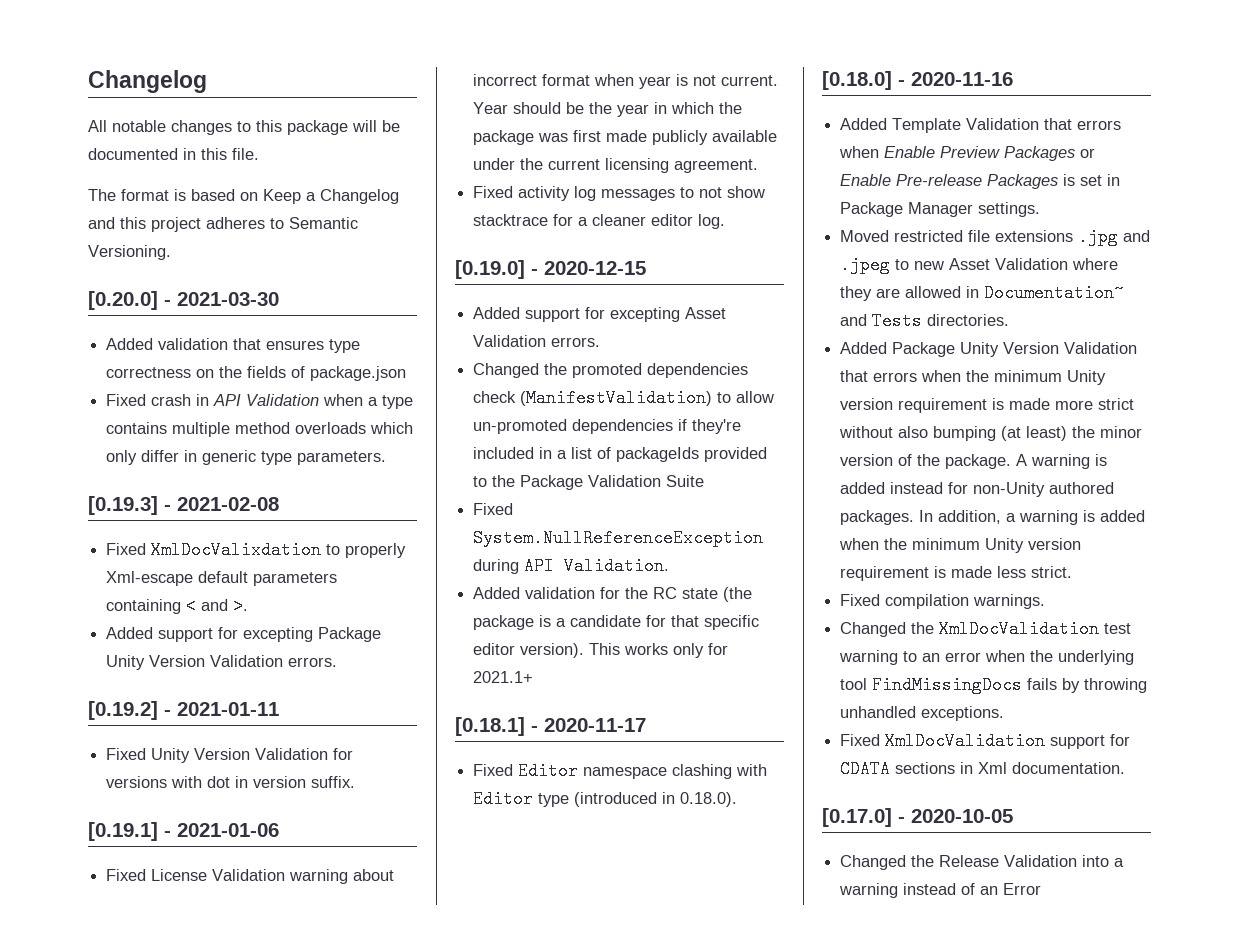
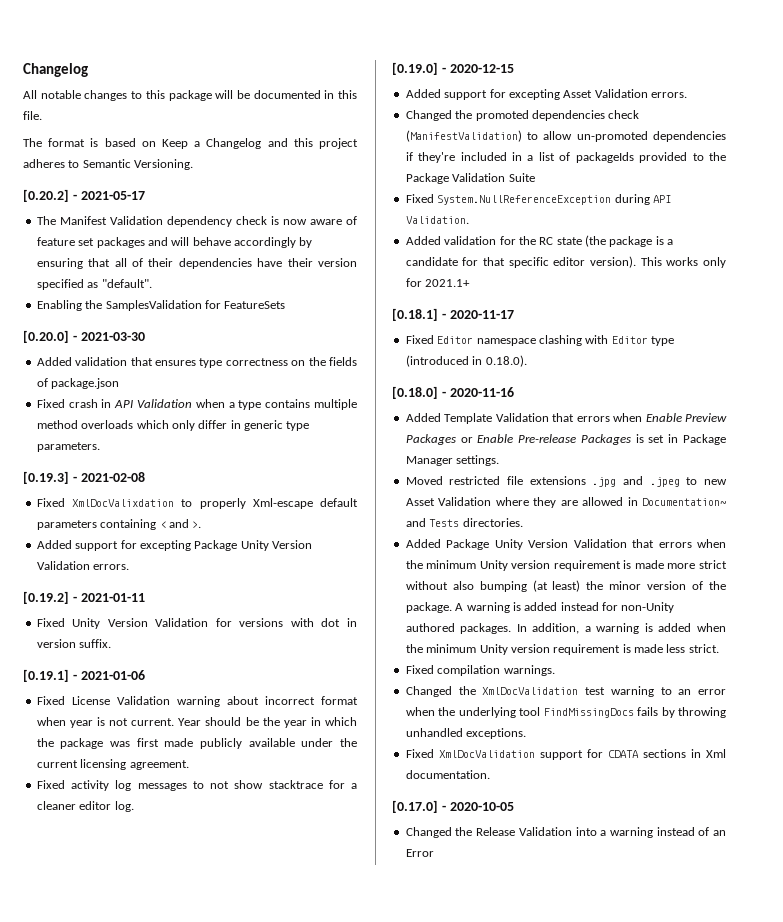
(171, 252) none -> [23,189,145,202] [36,216,357,227] [36,237,313,248] [36,258,357,269] [36,279,152,290] [36,300,286,311] // [0.20.2] - 2021-05-17 // The Manifest Validation dependency check is now aware of feature set packages and will behave accordingly by ensuring that all of their dependencies have their version specified as "default". // Enabling the SamplesValidation for FeatureSets

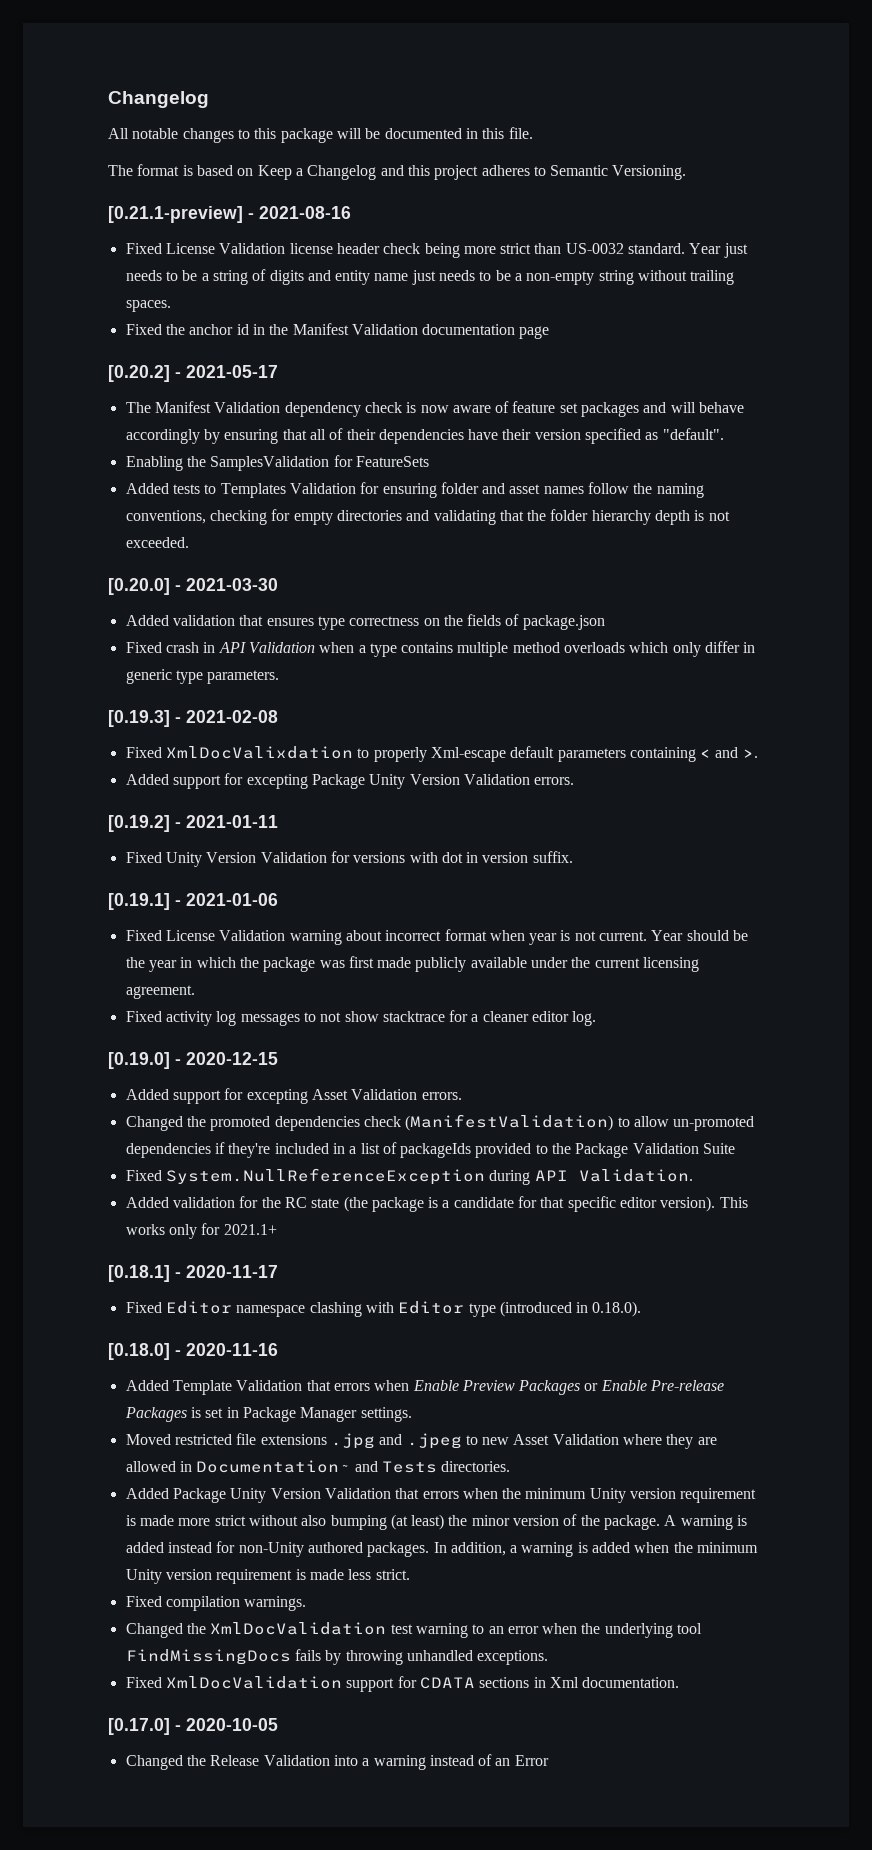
(194, 164) none -> [108,206,351,223] [125,243,748,258] [125,269,735,285] [125,300,171,312] [125,323,550,339] // [0.21.1-preview] - 2021-08-16 // Fixed License Validation license header check being more strict than US-0032 standard. Year just needs to be a string of digits and entity name just needs to be a non-empty string without trailing spaces. // Fixed the anchor id in the Manifest Validation documentation page
(286, 305) none -> [125,482,704,498] [125,509,730,525] [125,537,189,548] // Added tests to Templates Validation for ensuring folder and asset names follow the naming conventions, checking for empty directories and validating that the folder hierarchy depth is not exceeded.

